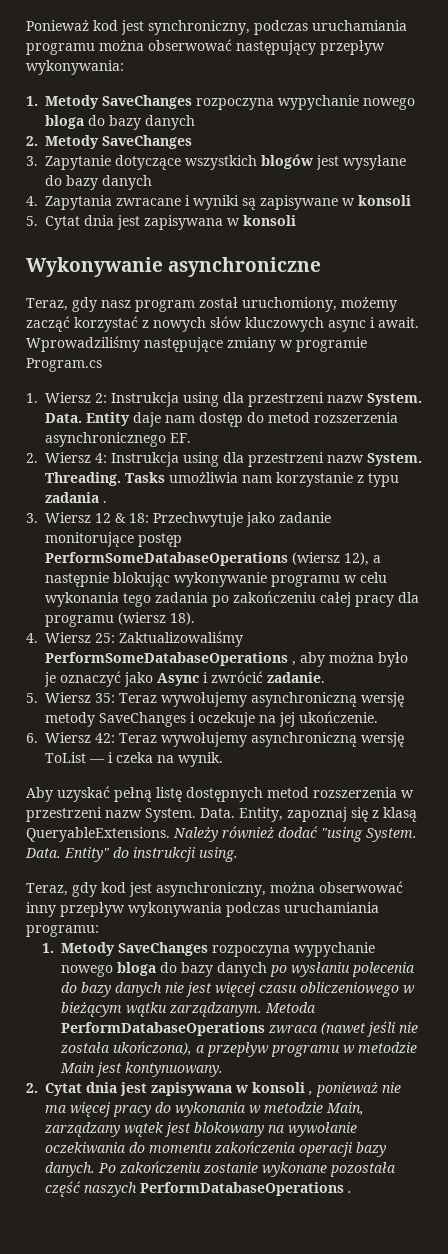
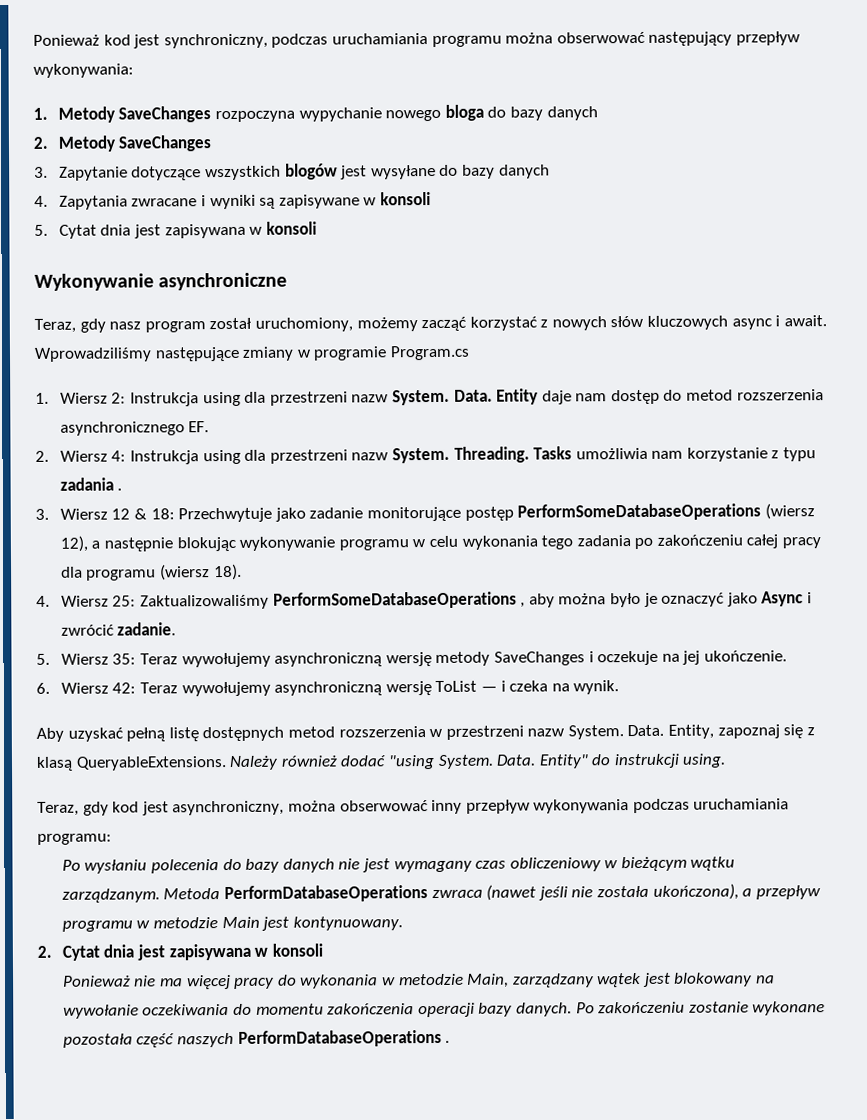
[42,942,376,957] [61,962,288,977] 1. Metody SaveChanges rozpoczyna wypychanie nowego bloga do bazy danych po -> [61,859,81,871] Po
[215,982,400,997] więcej czasu obliczeniowego -> [393,857,601,873] wymagany czas obliczeniowy
[308,1082,378,1097] , ponieważ -> [62,975,131,987] // Ponieważ

